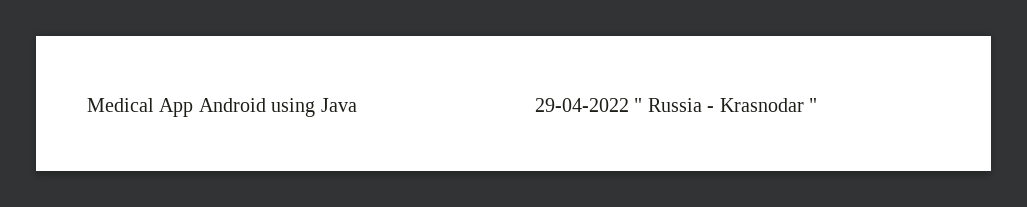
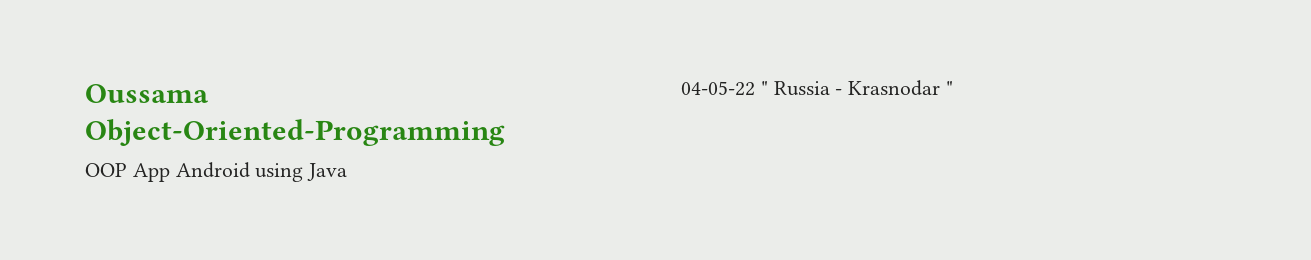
[87,98,154,112] Medical -> [85,84,209,103] [85,119,505,146] [85,163,127,177] Oussama Object-Oriented-Programming // OOP
[535,98,629,112] 29-04-2022 -> [681,81,755,96] 04-05-22

